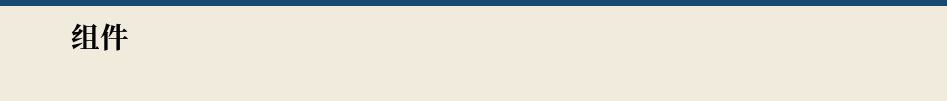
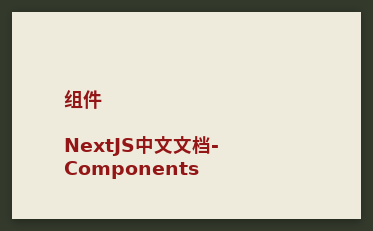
(129, 37) none -> [64,136,219,156] [64,161,199,179] // NextJS中文文档- Components

